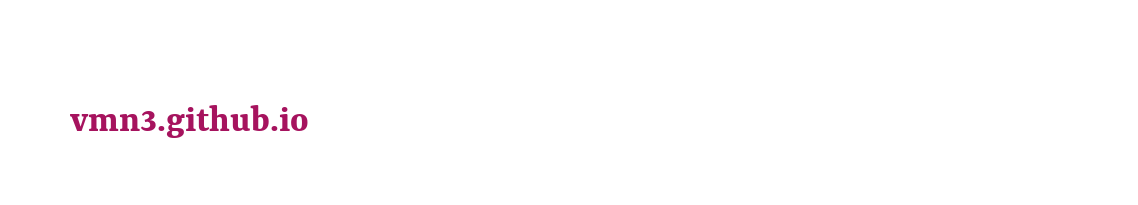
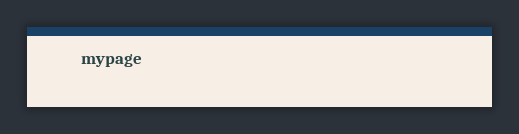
[70,105,309,138] vmn3.github.io -> [81,54,142,67] mypage

